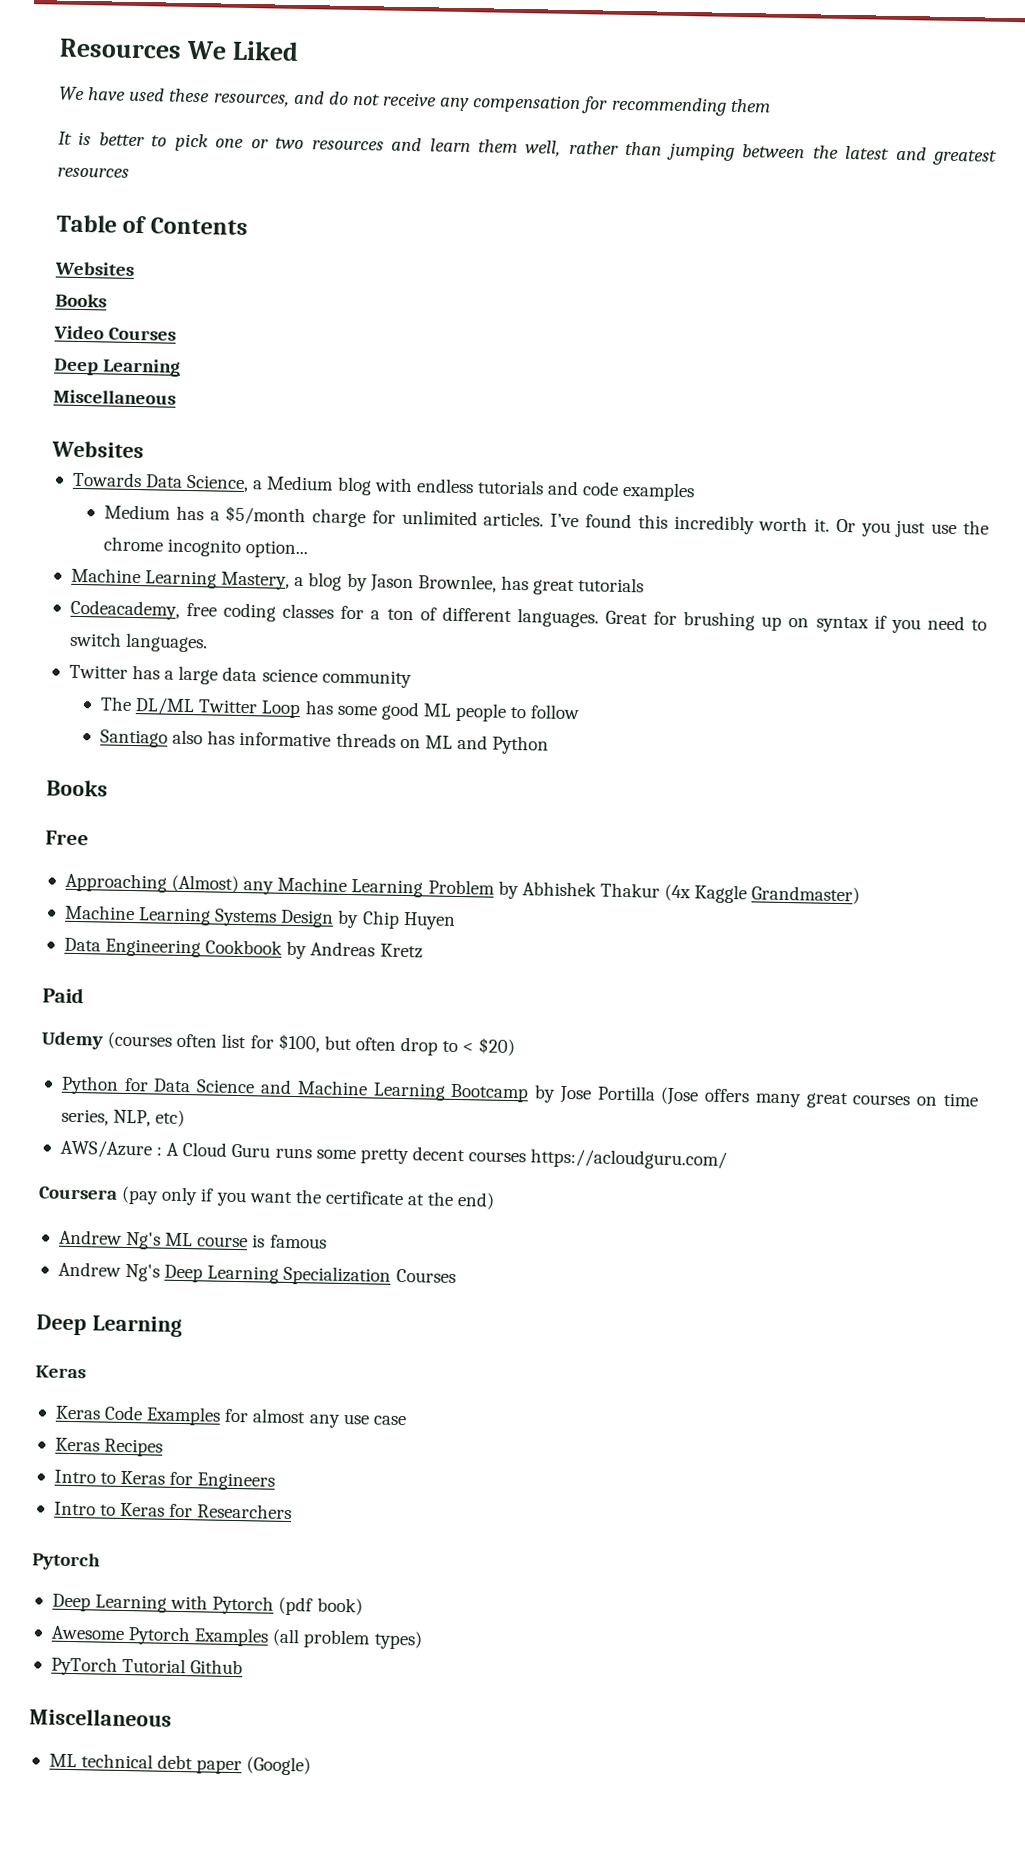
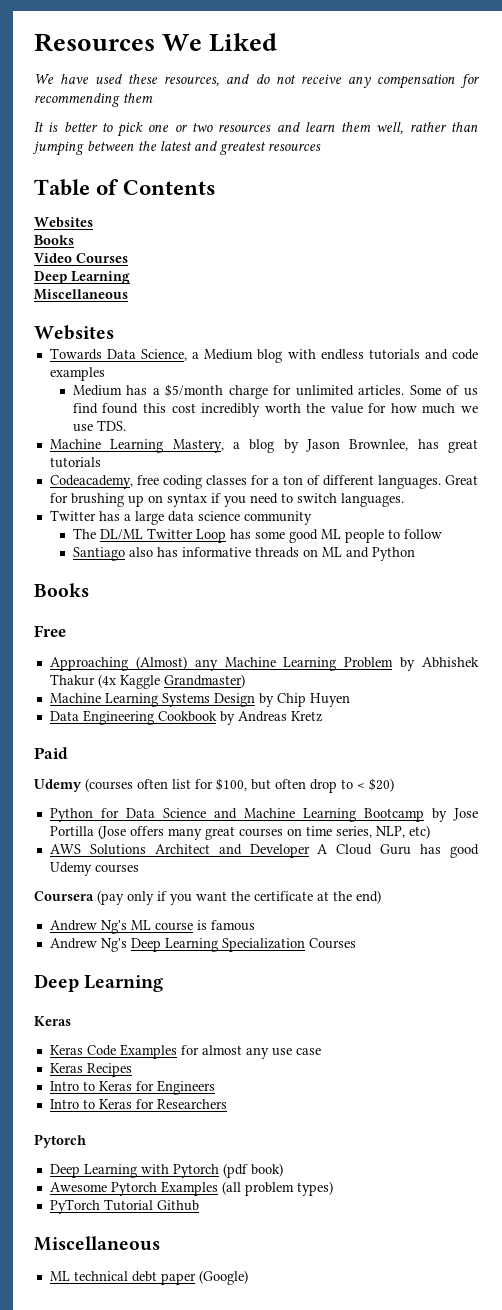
[550,513,580,528] I’ve -> [409,385,478,396] [72,403,98,414] Some of us find
(668, 521) none -> [171,403,196,413] cost
[814,518,990,538] [103,536,309,559] it. Or you just use the chrome incognito option... -> [306,403,479,414] [72,420,126,432] the value for how much we use TDS.
[59,1139,728,1170] AWS/Azure : A Cloud Guru runs some pretty decent courses https://acloudguru.com/ -> [49,844,479,858] [49,862,139,876] AWS Solutions Architect and Developer A Cloud Guru has good Udemy courses

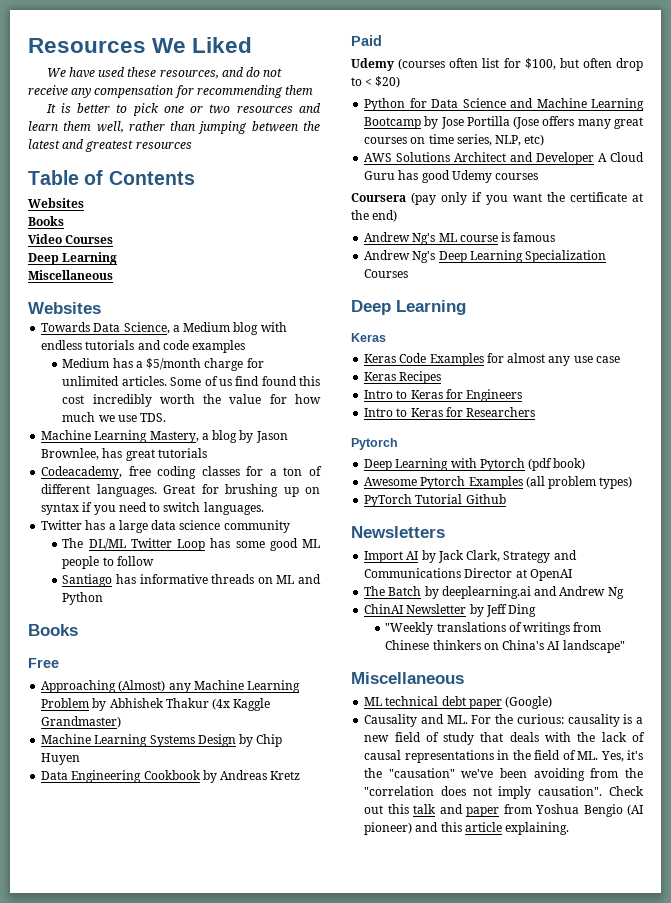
[128,547,153,557] also -> (113, 580) none
(199, 1205) none -> [351,526,445,538] [364,550,577,563] [364,568,572,581] [364,586,624,599] [364,604,537,617] [385,622,602,635] [385,640,625,653] // Newsletters // Import AI by Jack Clark, Strategy and Communications Director at OpenAI // The Batch by deeplearning.ai and Andrew Ng // ChinAI Newsletter by Jeff Ding // "Weekly translations of writings from Chinese thinkers on China's AI landscape"
(248, 1277) none -> [364,714,643,727] [364,732,645,745] [364,750,643,763] [364,768,643,781] [364,786,644,799] [364,804,643,817] [364,822,570,835] // Causality and ML. For the curious: causality is a new field of study that deals with the lack of causal representations in the field of ML. Yes, it's the "causation" we've been avoiding from the "correlation does not imply causation". Check out this talk and paper from Yoshua Bengio (AI pioneer) and this article explaining.

